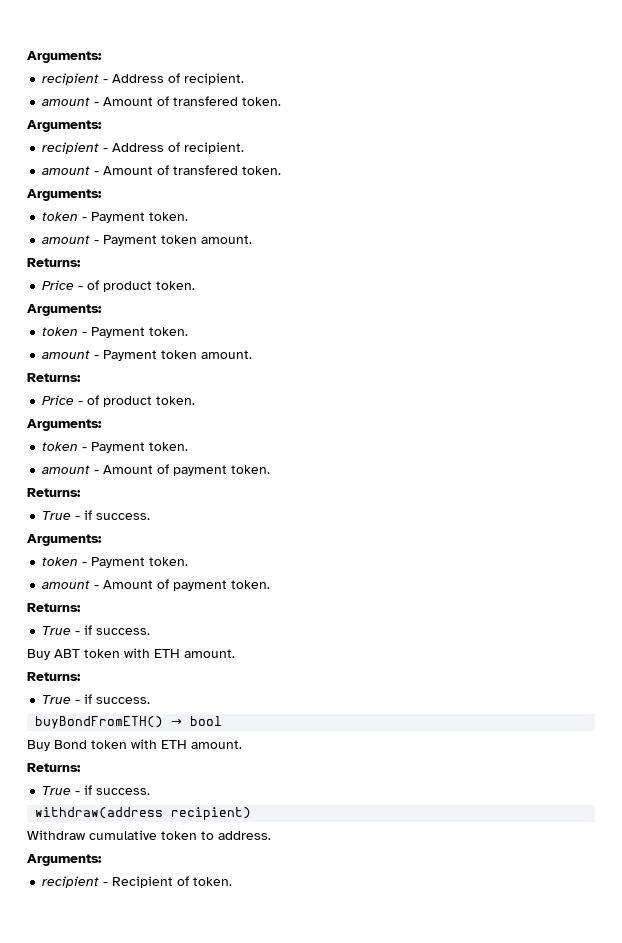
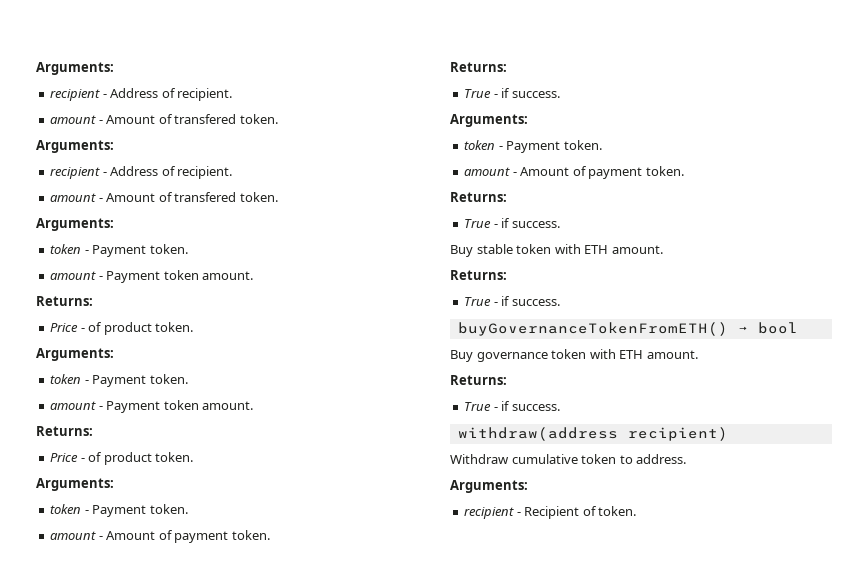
[54,648,235,658] [27,672,81,681] [42,694,151,704] [35,716,164,729] ABT token with ETH amount. // Returns: // True - if success. // buyBondFromETH() -> [476,244,663,254] [450,270,507,280] [464,296,560,306] [457,322,728,336] stable token with ETH amount. // Returns: // True - if success. // buyGovernanceTokenFromETH()
[54,740,87,749] Bond -> [476,352,548,362] governance

